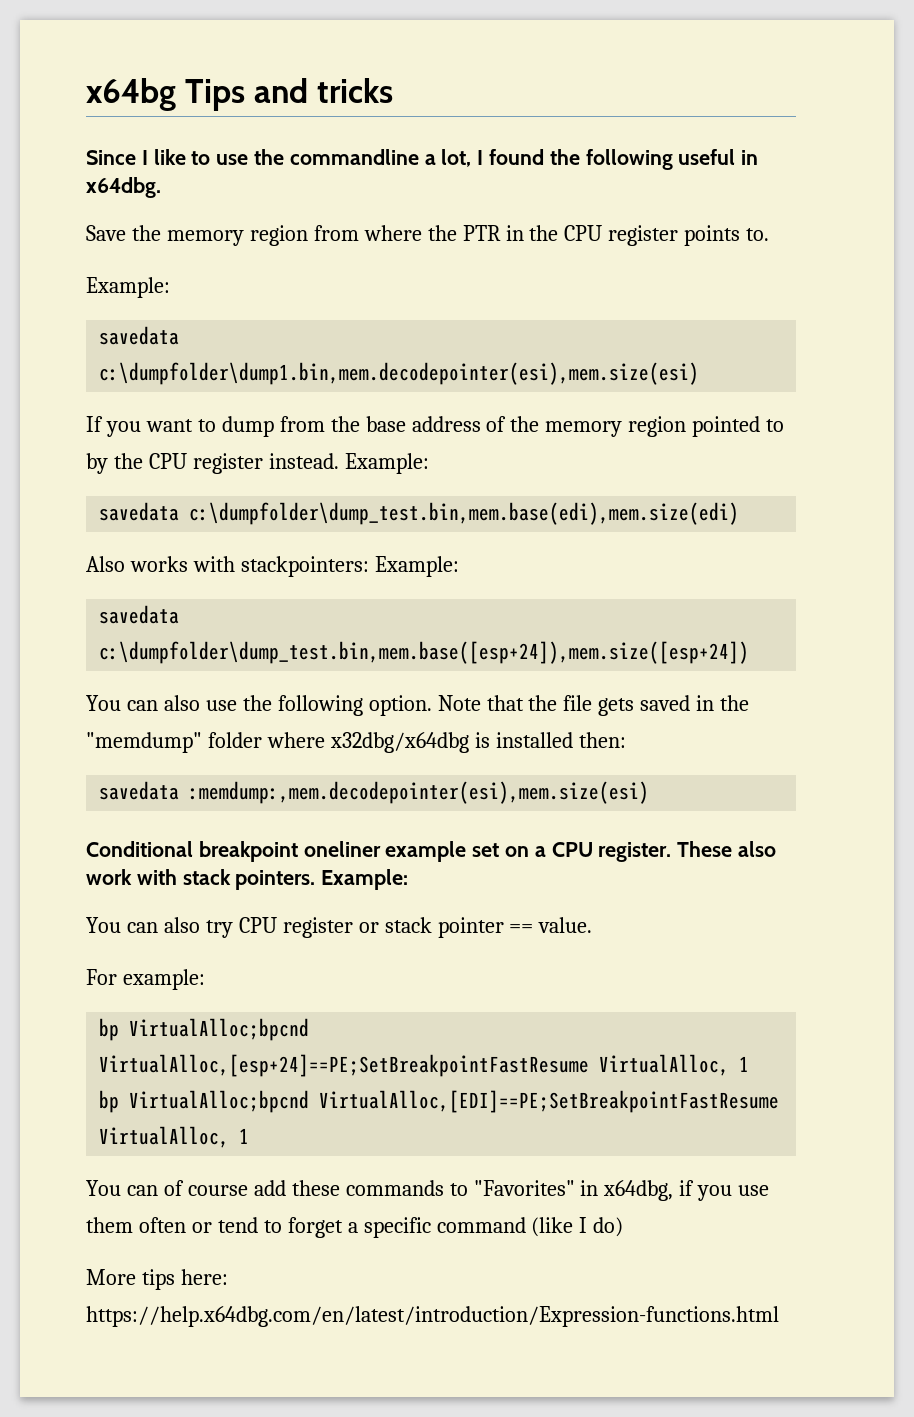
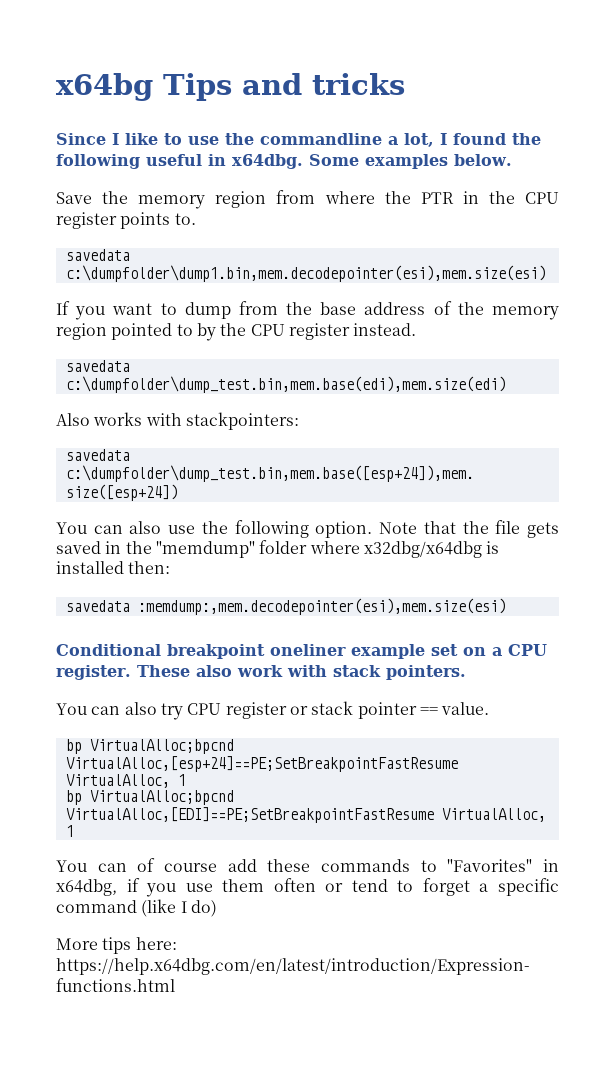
(161, 187) none -> [309,154,512,169] Some examples below.
[86,277,170,298] // Example: -> (196, 219) none
[344,453,429,474] Example: -> (417, 329) none
[374,556,459,577] Example: -> (299, 421) none
[321,869,409,890] Example: -> (466, 672) none
[86,969,205,990] // For example: -> (490, 708) none

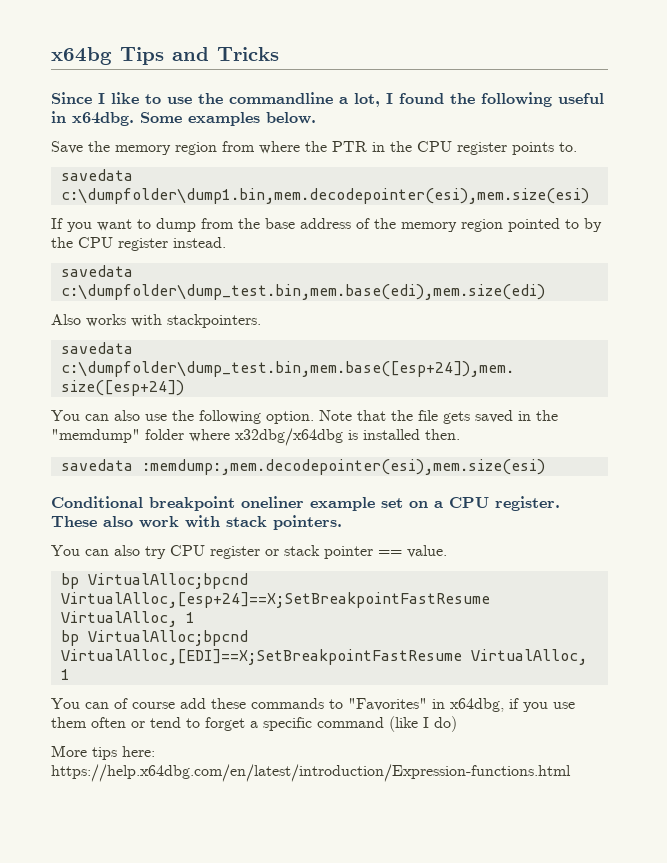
[312,73,405,95] tricks -> [217,47,279,61] Tricks
[185,412,299,430] stackpointers: -> [167,314,261,328] stackpointers.
[128,561,171,574] then: -> [425,429,460,440] then.
[65,756,458,772] VirtualAlloc,[esp+24]==PE;SetBreakpointFastResume -> [60,592,490,608] VirtualAlloc,[esp+24]==X;SetBreakpointFastResume
[65,807,434,823] VirtualAlloc,[EDI]==PE;SetBreakpointFastResume -> [60,649,462,665] VirtualAlloc,[EDI]==X;SetBreakpointFastResume

